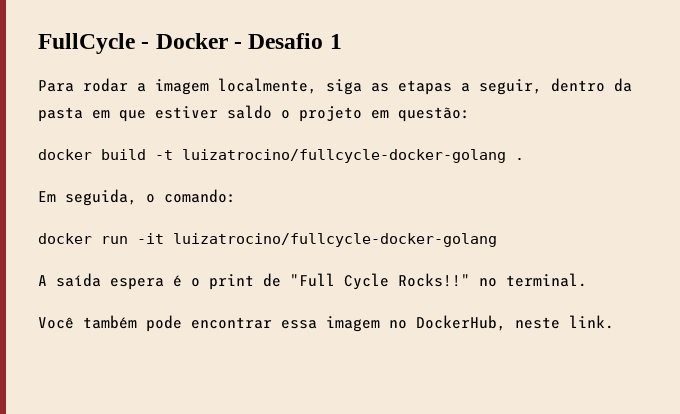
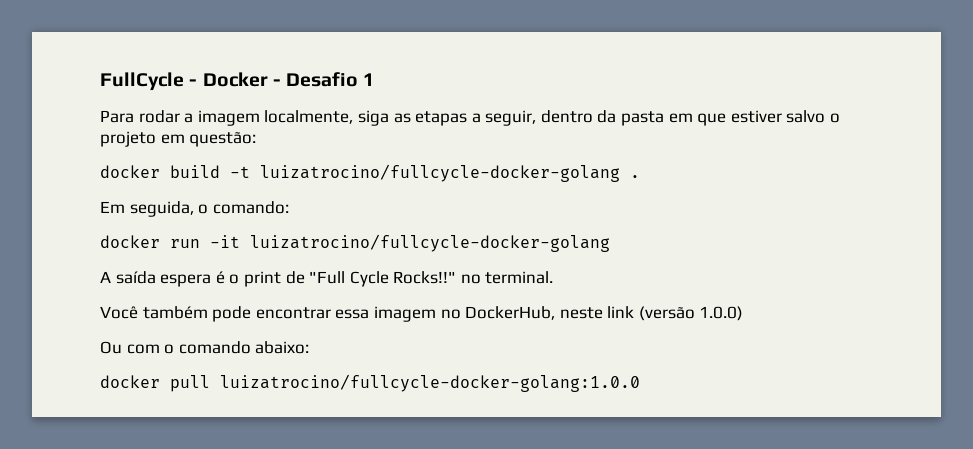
[227,105,272,119] saldo -> [786,110,826,123] salvo
[569,315,614,329] link. -> [607,306,744,321] [100,341,310,354] [100,374,640,392] link (versão 1.0.0) // Ou com o comando abaixo: // docker pull luizatrocino/fullcycle-docker-golang:1.0.0

